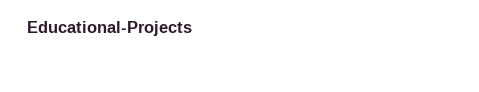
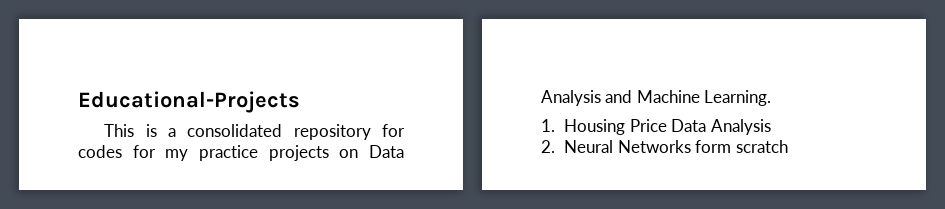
(192, 28) none -> [104,124,405,140] [78,145,404,161] [541,90,772,106] [541,119,771,135] [541,140,788,153] // This is a consolidated repository for codes for my practice projects on Data Analysis and Machine Learning. // 1. Housing Price Data Analysis // 2. Neural Networks form scratch

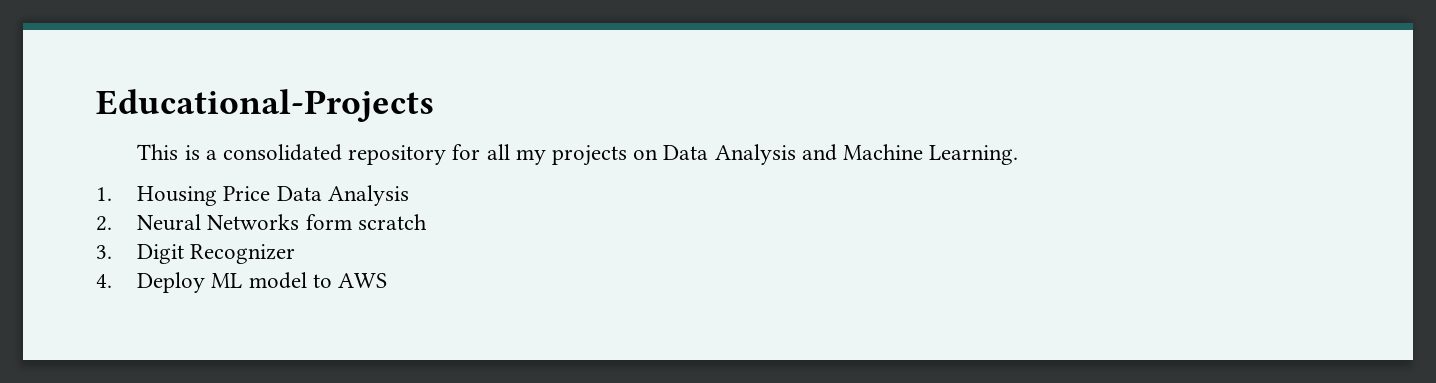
[78,145,258,161] codes for my practice -> [486,144,546,165] all my
(788, 146) none -> [96,244,296,264] [96,272,388,293] // 3. Digit Recognizer // 4. Deploy ML model to AWS

